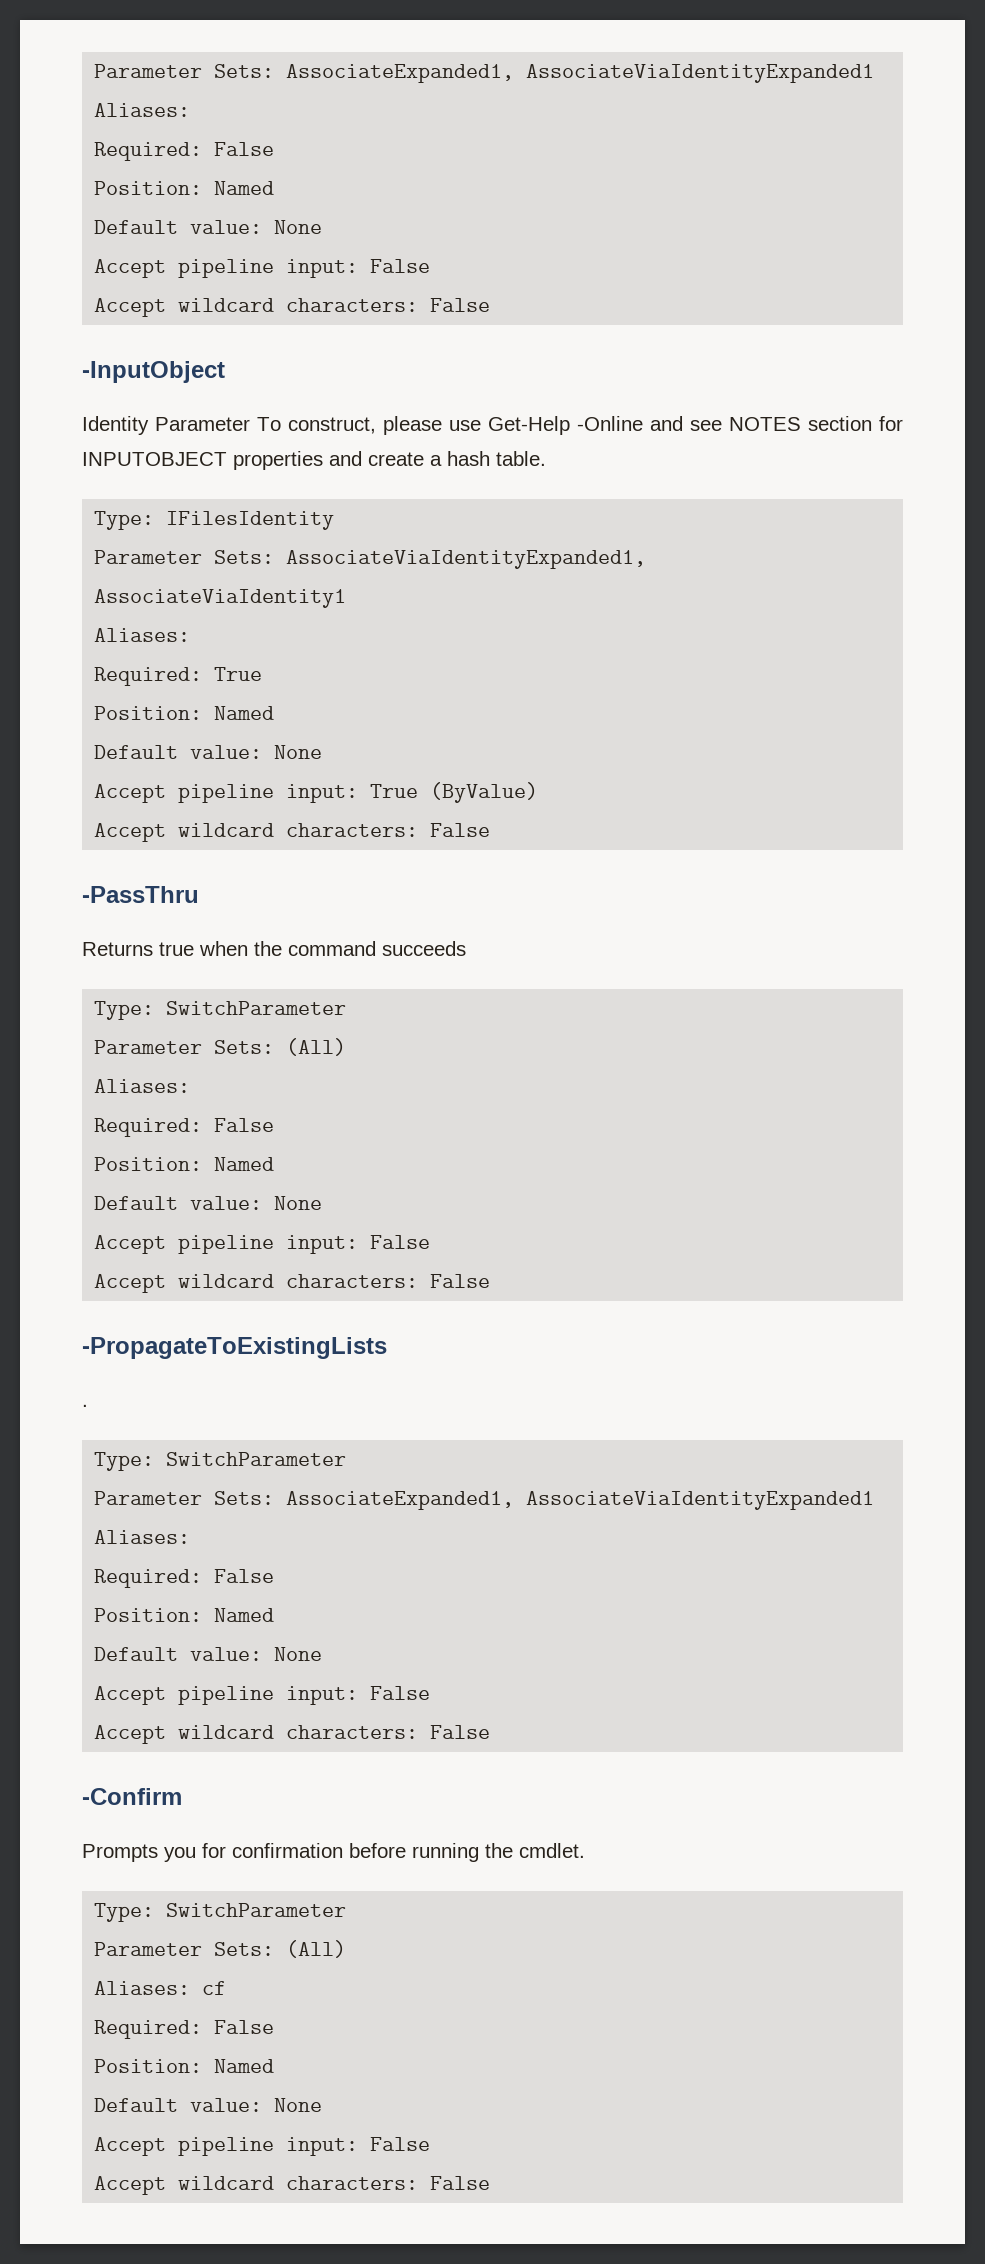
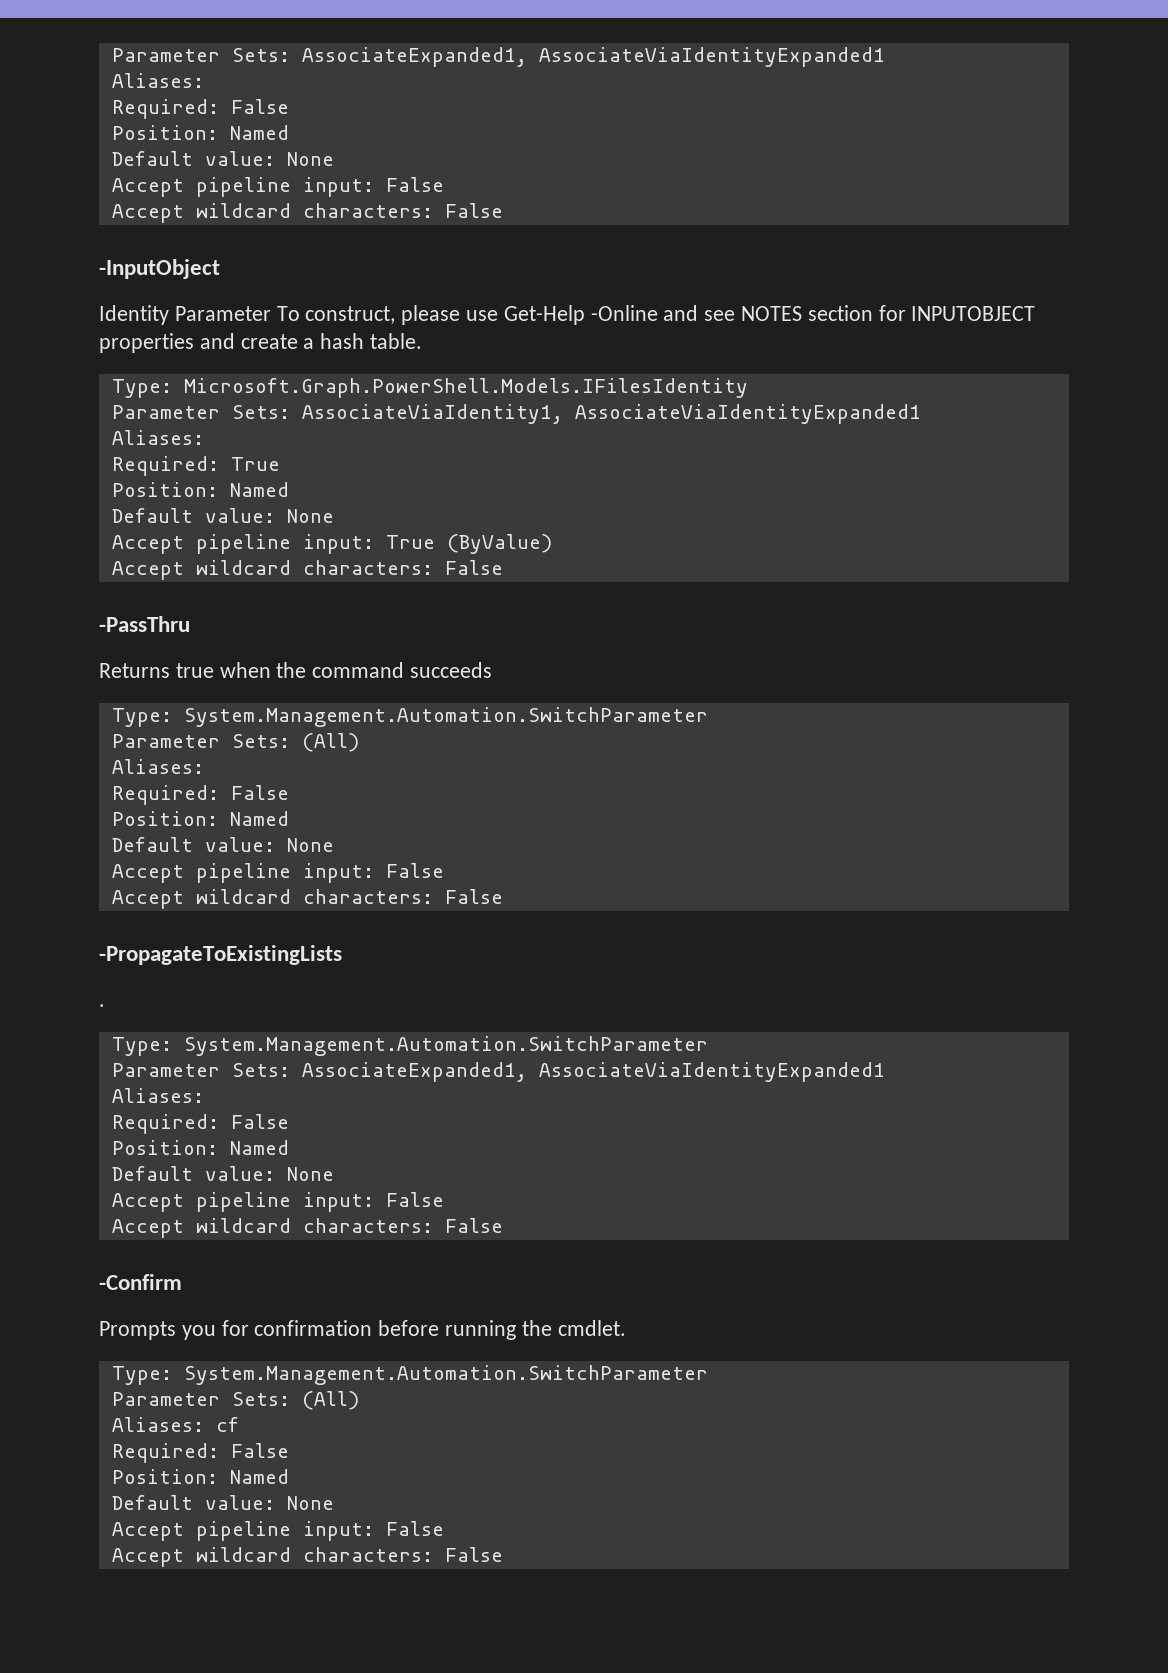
[166,511,335,530] [94,550,647,569] [94,589,347,608] IFilesIdentity // Parameter Sets: AssociateViaIdentityExpanded1, AssociateViaIdentity1 -> [183,378,748,398] [111,404,921,424] Microsoft.Graph.PowerShell.Models.IFilesIdentity // Parameter Sets: AssociateViaIdentity1, AssociateViaIdentityExpanded1
[166,1001,347,1015] SwitchParameter -> [183,707,708,727] System.Management.Automation.SwitchParameter
[166,1452,347,1466] SwitchParameter -> [183,1036,708,1056] System.Management.Automation.SwitchParameter
[166,1903,347,1917] SwitchParameter -> [183,1365,708,1385] System.Management.Automation.SwitchParameter

